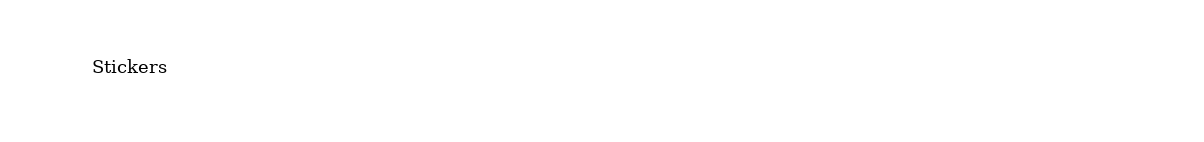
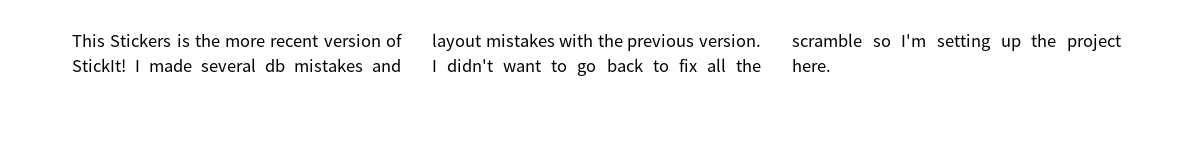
[92,59,167,73] Stickers -> [72,33,402,47] [72,58,401,72] [432,33,761,51] [432,58,761,76] [792,33,1121,51] [792,59,831,72] This Stickers is the more recent version of StickIt! I made several db mistakes and layout mistakes with the previous version. I didn't want to go back to fix all the scramble so I'm setting up the project here.

